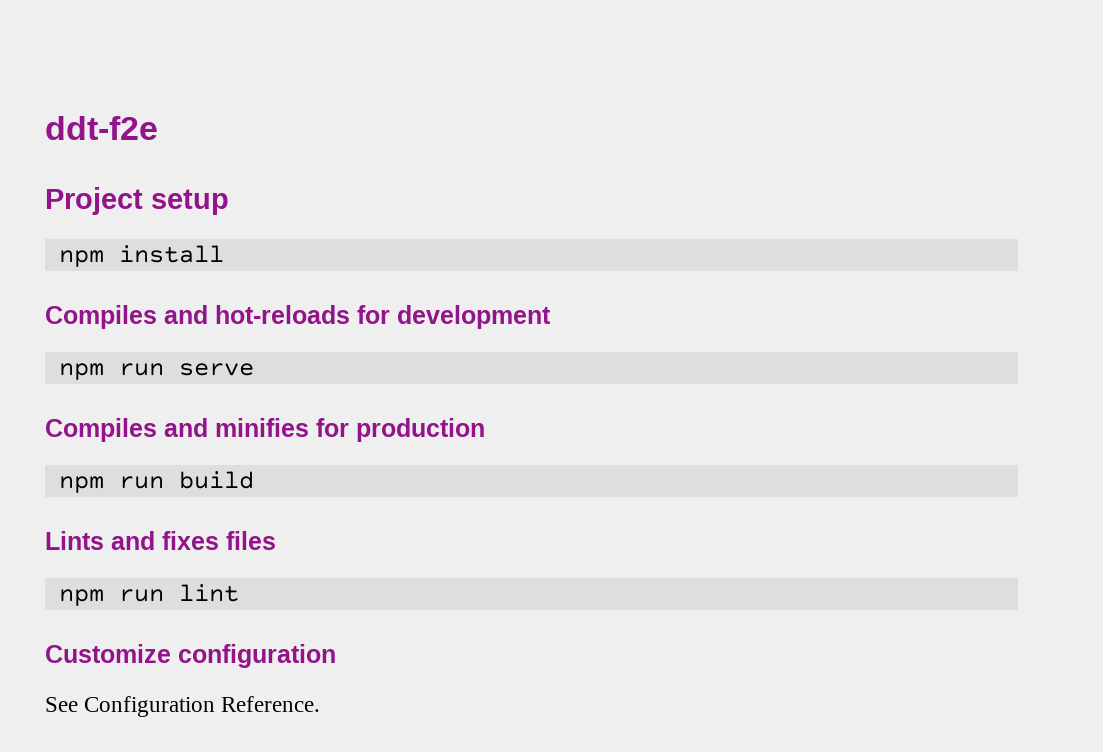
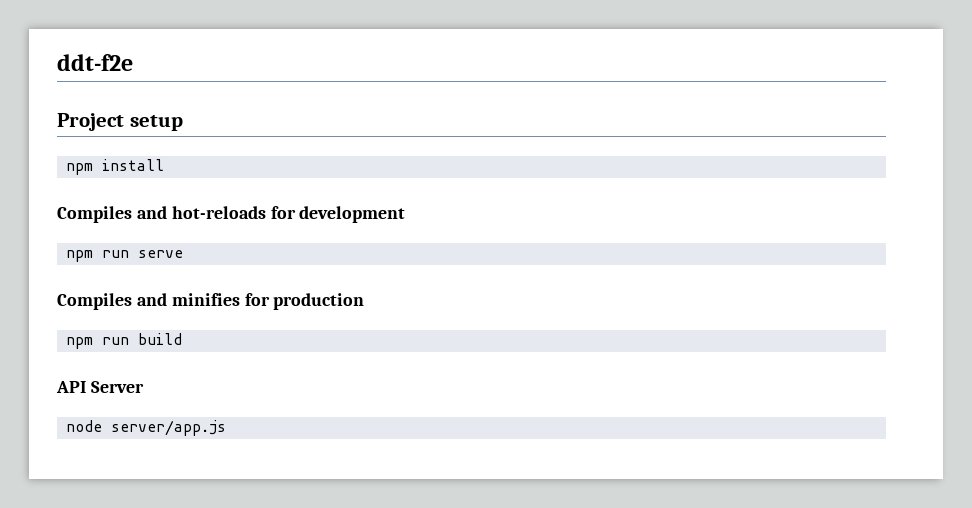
[45,531,276,550] [58,584,239,606] [45,644,336,668] [45,696,321,717] Lints and fixes files // npm run lint // Customize configuration // See Configuration Reference. -> [56,381,144,393] [66,420,227,436] API Server // node server/app.js

